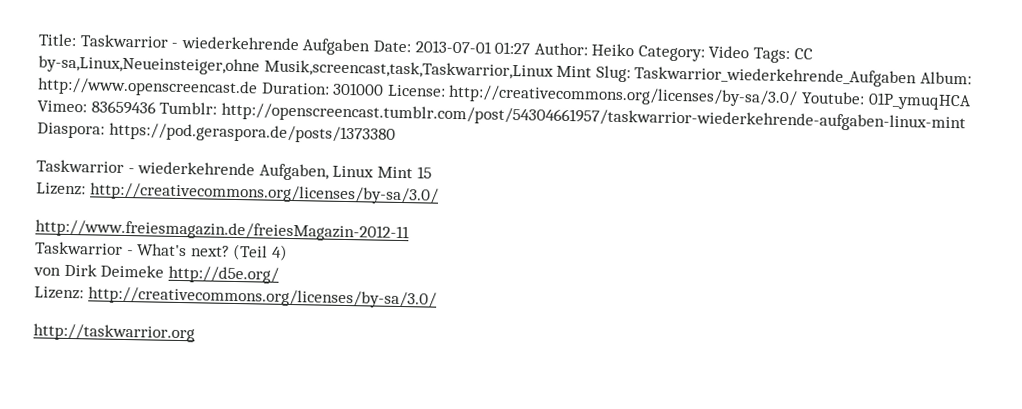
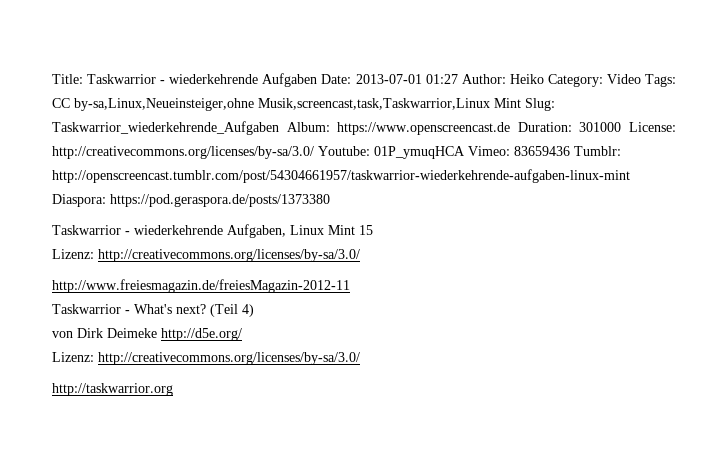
[37,77,258,98] http://www.openscreencast.de -> [337,122,511,135] https://www.openscreencast.de

